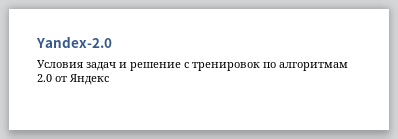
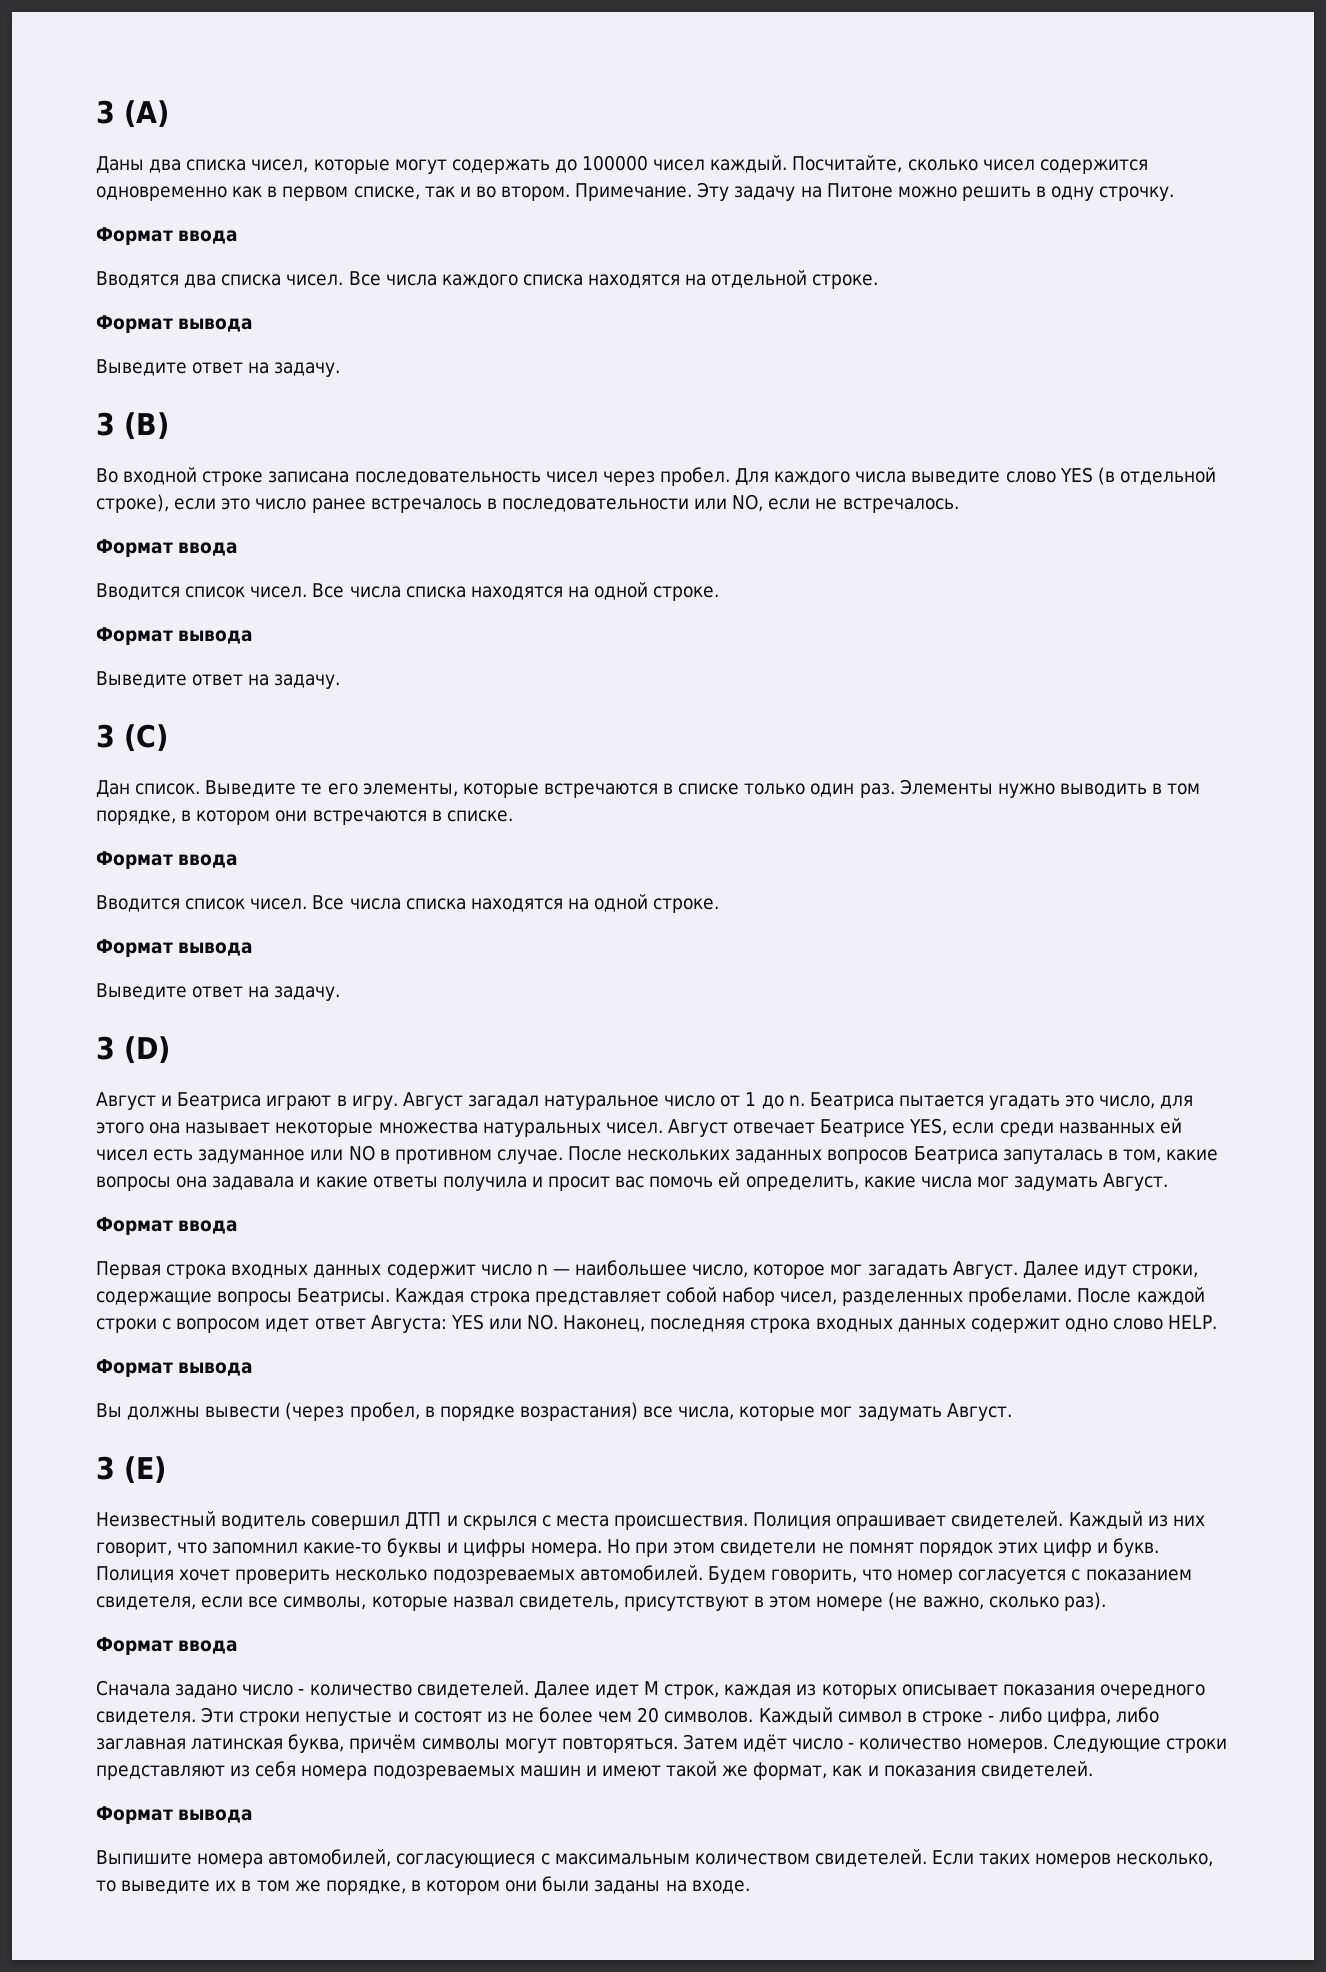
[36,36,112,48] [37,60,348,71] [37,74,109,85] Yandex-2.0 // Условия задач и решение с тренировок по алгоритмам 2.0 от Яндекс -> [96,100,169,127] [96,155,1148,174] [96,182,1175,201] [96,227,239,245] [96,270,879,289] [96,315,254,333] [96,359,341,377] [96,412,169,439] [96,467,1216,486] [96,494,959,513] [96,539,239,557] [96,582,720,601] [96,627,254,645] [96,671,341,689] [96,724,168,751] [96,779,1201,798] [96,810,513,825] [96,851,239,869] [96,894,720,913] [96,939,254,957] [96,983,341,1001] [96,1036,170,1063] [96,1092,1194,1110] [96,1118,1182,1137] [96,1145,1219,1164] [96,1172,1169,1191] [96,1217,239,1235] [96,1260,1199,1279] [96,1287,1205,1306] [96,1314,1218,1333] [96,1359,254,1377] [96,1402,1012,1421] [96,1456,166,1483] [96,1511,1205,1530] [96,1538,1160,1557] [96,1565,1192,1584] [96,1592,1106,1611] [96,1637,239,1655] [96,1680,1205,1699] [96,1707,1160,1726] [96,1734,1227,1753] [96,1761,1093,1780] [96,1806,254,1824] [96,1849,1214,1868] [96,1876,750,1895] 3 (A) // Даны два списка чисел, которые могут содержать до 100000 чисел каждый. Посчитайте, сколько чисел содержится одновременно как в первом списке, так и во втором. Примечание. Эту задачу на Питоне можно решить в одну строчку. // Формат ввода // Вводятся два списка чисел. Все числа каждого списка находятся на отдельной строке. // Формат вывода // Выведите ответ на задачу. // 3 (B) // Во входной строке записана последовательность чисел через пробел. Для каждого числа выведите слово YES (в отдельной строке), если это число ранее встречалось в последовательности или NO, если не встречалось. // Формат ввода // Вводится список чисел. Все числа списка находятся на одной строке. // Формат вывода // Выведите ответ на задачу. // 3 (C) // Дан список. Выведите те его элементы, которые встречаются в списке только один раз. Элементы нужно выводить в том порядке, в котором они встречаются в списке. // Формат ввода // Вводится список чисел. Все числа списка находятся на одной строке. // Формат вывода // Выведите ответ на задачу. // 3 (D) // Август и Беатриса играют в игру. Август загадал натуральное число от 1 до n. Беатриса пытается угадать это число, для этого она называет некоторые множества натуральных чисел. Август отвечает Беатрисе YES, если среди названных ей чисел есть задуманное или NO в противном случае. После нескольких заданных вопросов Беатриса запуталась в том, какие вопросы она задавала и какие ответы получила и просит вас помочь ей определить, какие числа мог задумать Август. // Формат ввода // Первая строка входных данных содержит число n — наибольшее число, которое мог загадать Август. Далее идут строки, содержащие вопросы Беатрисы. Каждая строка представляет собой набор чисел, разделенных пробелами. После каждой строки с вопросом идет ответ Августа: YES или NO. Наконец, последняя строка входных данных содержит одно слово HELP. // Формат вывода // Вы должны вывести (через пробел, в порядке возрастания) все числа, которые мог задумать Август. // 3 (E) // Неизвестный водитель совершил ДТП и скрылся с места происшествия. Полиция опрашивает свидетелей. Каждый из них говорит, что запомнил какие-то буквы и цифры номера. Но при этом свидетели не помнят порядок этих цифр и букв. Полиция хочет проверить несколько подозреваемых автомобилей. Будем говорить, что номер согласуется с показанием свидетеля, если все символы, которые назвал свидетель, присутствуют в этом номере (не важно, сколько раз). // Формат ввода // Сначала задано число - количество свидетелей. Далее идет M строк, каждая из которых описывает показания очередного свидетеля. Эти строки непустые и состоят из не более чем 20 символов. Каждый символ в строке - либо цифра, либо заглавная латинская буква, причём символы могут повторяться. Затем идёт число - количество номеров. Следующие строки представляют из себя номера подозреваемых машин и имеют такой же формат, как и показания свидетелей. // Формат вывода // Выпишите номера автомобилей, согласующиеся с максимальным количеством свидетелей. Если таких номеров несколько, то выведите их в том же порядке, в котором они были заданы на входе.

